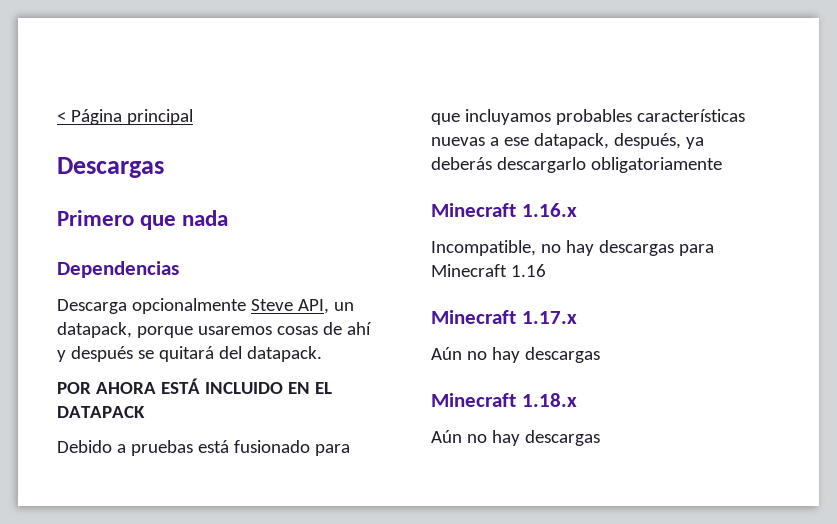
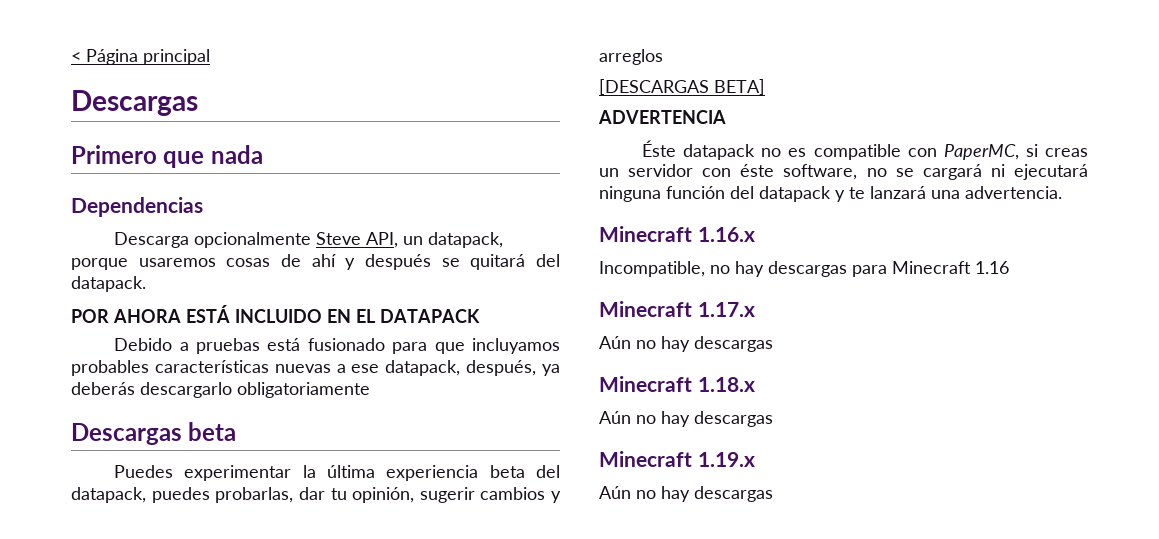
(722, 165) none -> [71,422,237,445] [114,465,560,481] [71,487,561,503] [599,49,663,65] [599,79,765,95] [598,110,726,124] [642,140,1088,160] [599,164,1088,180] [599,186,1062,202] // Descargas beta // Puedes experimentar la última experiencia beta del datapack, puedes probarlas, dar tu opinión, sugerir cambios y arreglos // [DESCARGAS BETA] // ADVERTENCIA // Éste datapack no es compatible con PaperMC, si creas un servidor con éste software, no se cargará ni ejecutará ninguna función del datapack y te lanzará una advertencia.
(600, 438) none -> [599,451,755,467] [599,486,773,502] // Minecraft 1.19.x // Aún no hay descargas

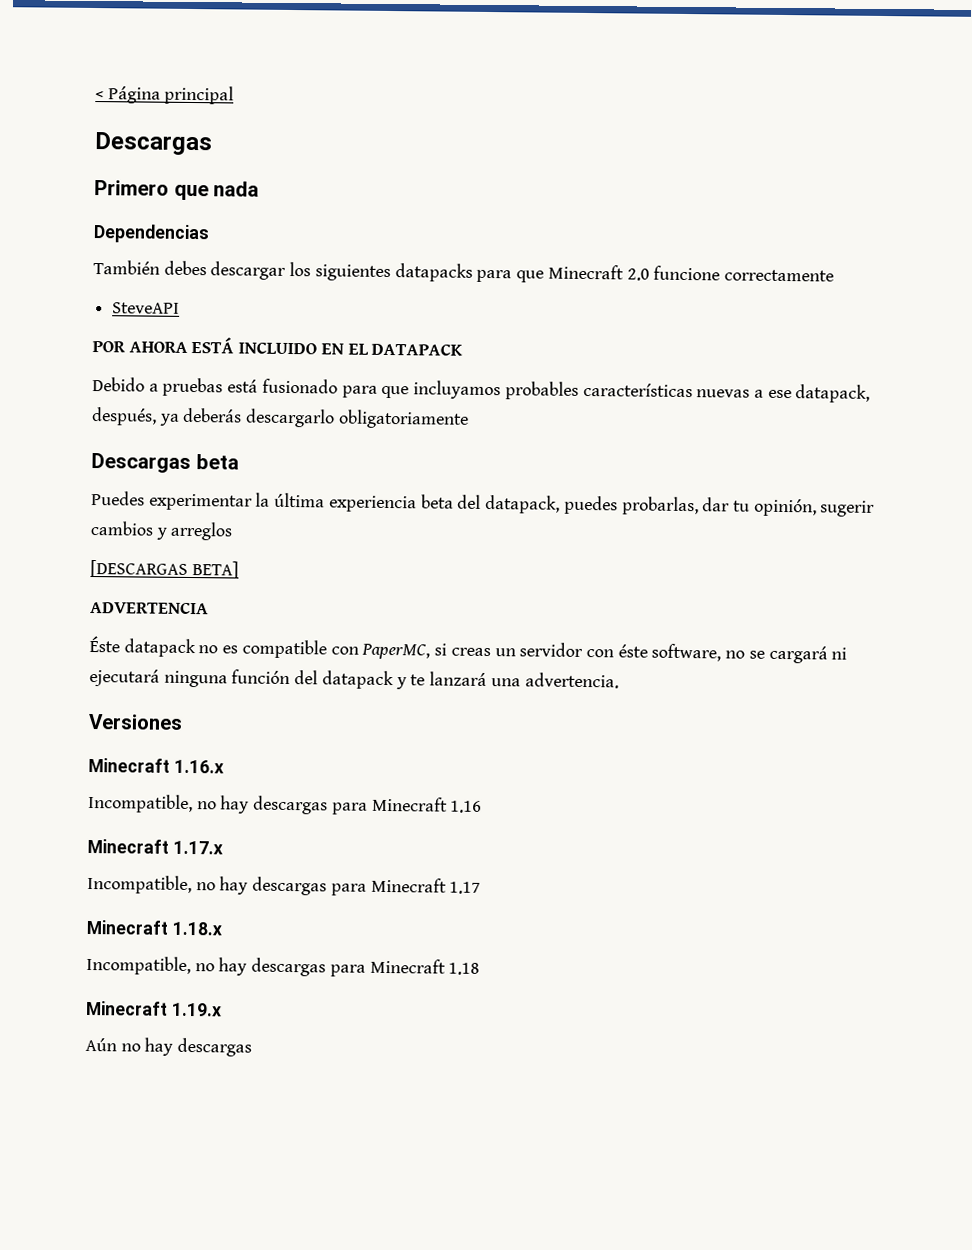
[114,232,504,248] [71,254,560,270] [71,276,146,292] Descarga opcionalmente Steve API, un datapack, porque usaremos cosas de ahí y después se quitará del datapack. -> [93,260,834,283] [112,302,181,314] También debes descargar los siguientes datapacks para que Minecraft 2.0 funcione correctamente // SteveAPI
(1062, 192) none -> [88,713,183,730] // Versiones
[599,336,773,352] Aún no hay descargas -> [87,874,482,896] Incompatible, no hay descargas para Minecraft 1.17
[599,411,773,427] Aún no hay descargas -> [86,955,481,977] Incompatible, no hay descargas para Minecraft 1.18

